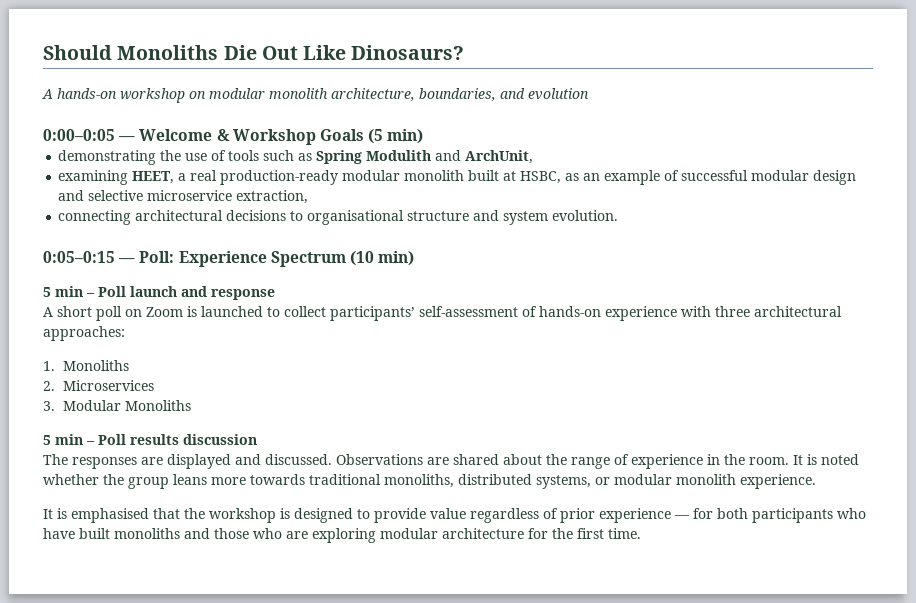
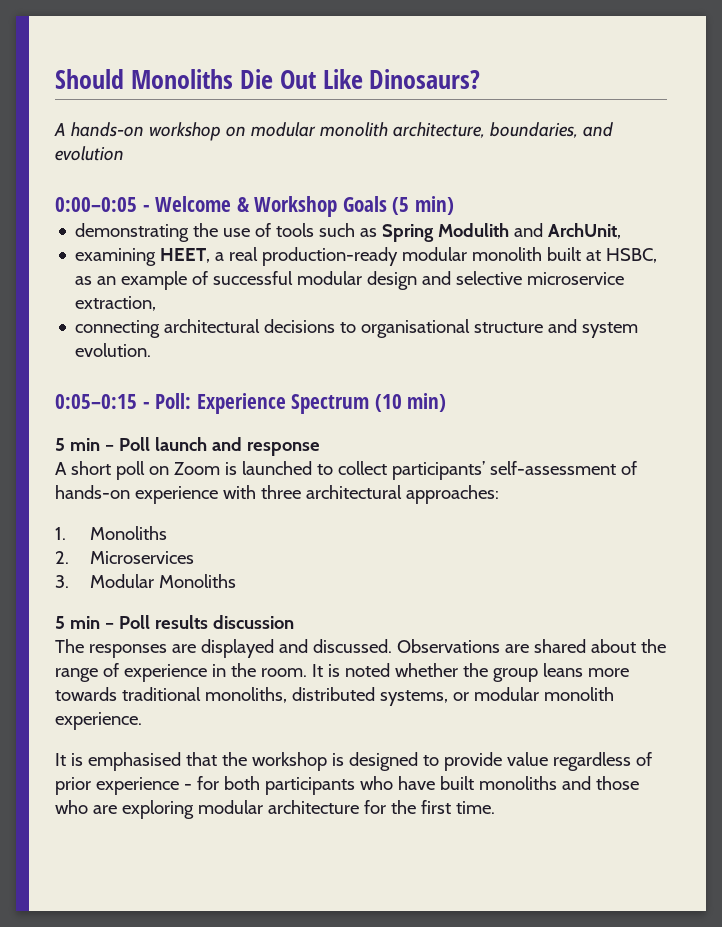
[118,136,136,141] — -> [142,205,150,212] -
[118,258,136,263] — -> [142,402,150,409] -
[674,515,690,519] — -> [183,784,192,790] -

